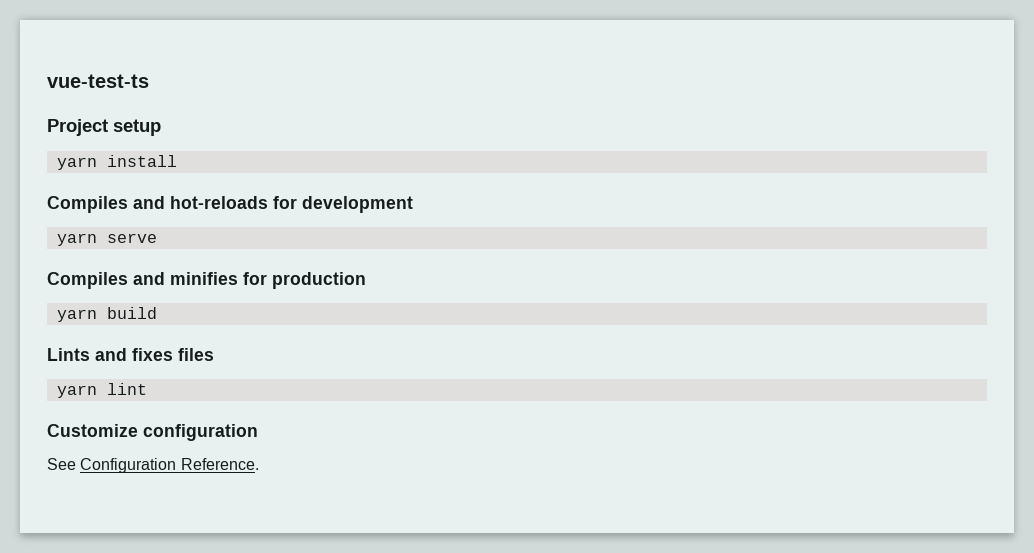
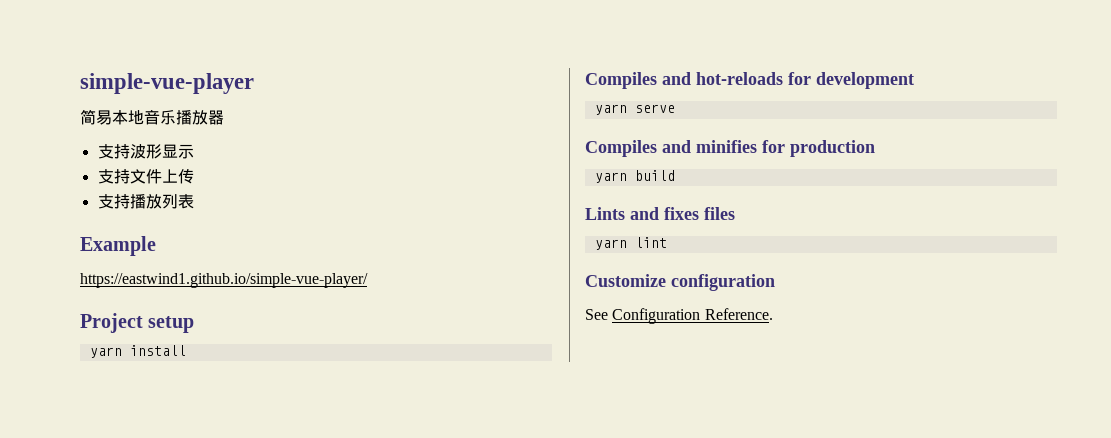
[47,74,149,88] vue-test-ts -> [80,73,254,94] [80,109,224,125] [97,144,194,159] [97,169,194,184] [97,194,194,209] [80,236,156,256] [80,273,368,288] simple-vue-player // 简易本地音乐播放器 // 支持波形显示 // 支持文件上传 // 支持播放列表 // Example // https://eastwind1.github.io/simple-vue-player/

